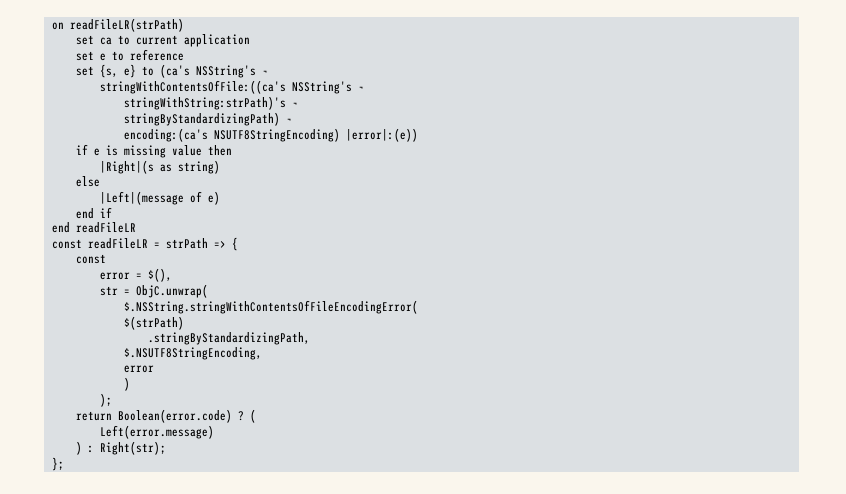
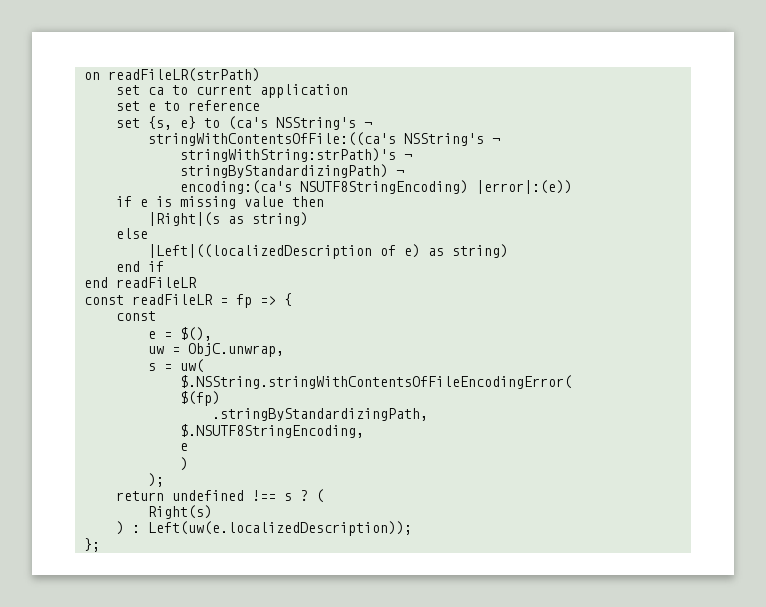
[99,191,184,205] |Left|(message -> [148,244,373,259] |Left|((localizedDescription
(220, 198) none -> [428,244,509,258] as string)
[165,238,208,249] strPath -> [236,294,253,308] fp
[99,272,130,280] error -> [148,331,157,339] e
[99,284,208,298] str = ObjC.unwrap( -> [148,343,285,357] [148,359,205,373] uw = ObjC.unwrap, // s = uw(
[123,316,184,330] $(strPath) -> [180,391,221,406] $(fp)
[123,365,154,373] error -> [180,443,189,451] e
[117,409,232,423] Boolean(error.code) -> [172,490,293,501] undefined !== s
[99,425,214,439] Left(error.message) -> [148,505,213,519] Right(s)
[99,441,166,455] Right(str); -> [148,521,413,536] Left(uw(e.localizedDescription));

